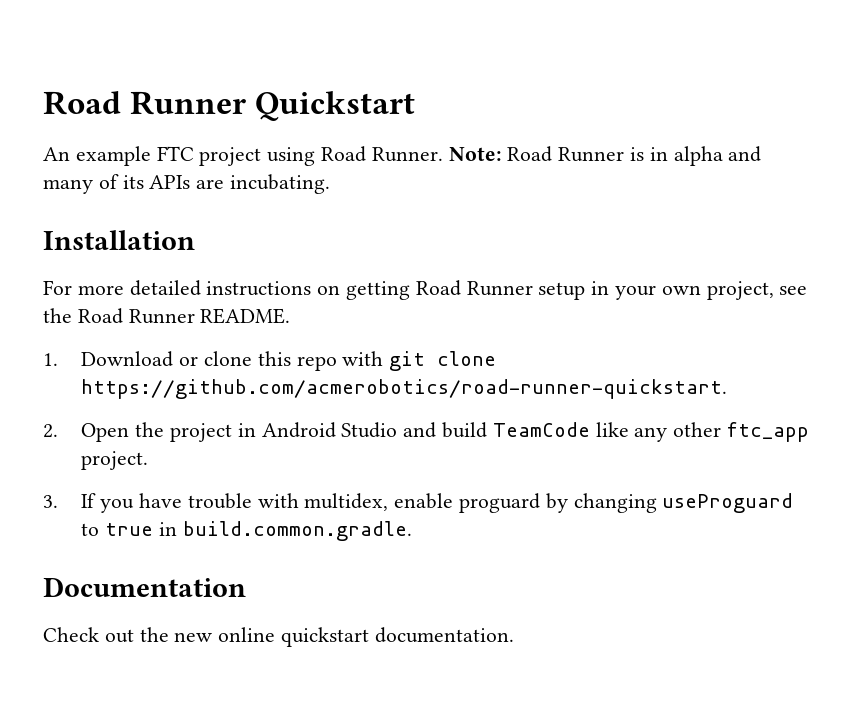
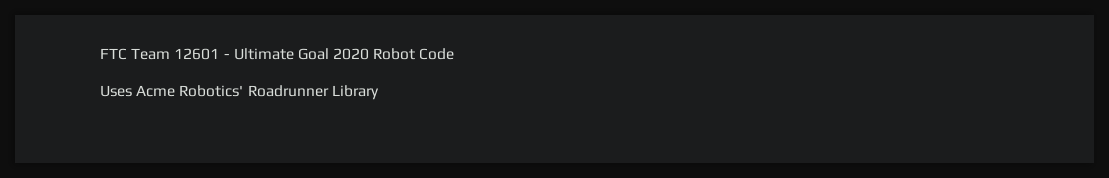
[43,91,416,121] [43,146,762,166] [43,174,331,194] [43,230,195,250] [43,280,808,300] [43,308,291,324] [43,351,497,371] [81,379,728,399] [43,422,810,442] [81,451,149,470] [43,493,794,513] [81,521,412,541] [43,577,246,597] [43,627,514,647] Road Runner Quickstart // An example FTC project using Road Runner. Note: Road Runner is in alpha and many of its APIs are incubating. // Installation // For more detailed instructions on getting Road Runner setup in your own project, see the Road Runner README. // 1. Download or clone this repo with git clone https://github.com/acmerobotics/road-runner-quickstart. // 2. Open the project in Android Studio and build TeamCode like any other ftc_app project. // 3. If you have trouble with multidex, enable proguard by changing useProguard to true in build.common.gradle. // Documentation // Check out the new online quickstart documentation. -> [100,48,455,60] [100,85,379,100] FTC Team 12601 - Ultimate Goal 2020 Robot Code // Uses Acme Robotics' Roadrunner Library

